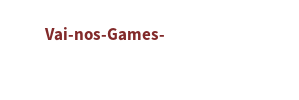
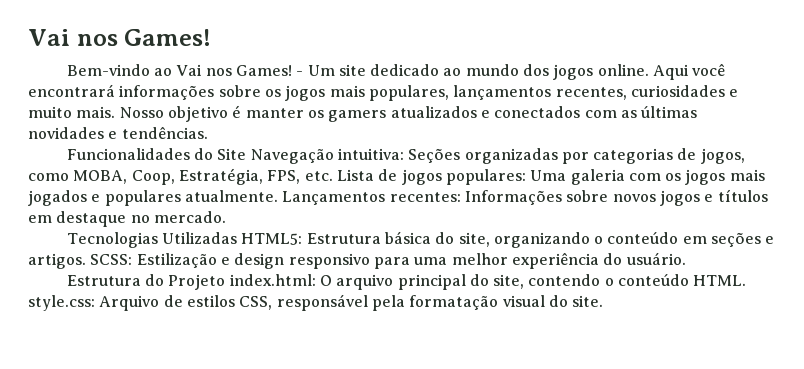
[44,27,165,41] Vai-nos-Games- -> [28,29,212,46] [66,63,726,80] [28,84,739,101] [28,105,698,122] [28,126,208,139] [66,148,745,164] [28,168,765,185] [28,189,768,206] [28,211,226,227] [66,231,775,248] [28,252,686,269] [66,274,747,290] [28,294,604,311] Vai nos Games! // Bem-vindo ao Vai nos Games! - Um site dedicado ao mundo dos jogos online. Aqui você encontrará informações sobre os jogos mais populares, lançamentos recentes, curiosidades e muito mais. Nosso objetivo é manter os gamers atualizados e conectados com as últimas novidades e tendências. // Funcionalidades do Site Navegação intuitiva: Seções organizadas por categorias de jogos, como MOBA, Coop, Estratégia, FPS, etc. Lista de jogos populares: Uma galeria com os jogos mais jogados e populares atualmente. Lançamentos recentes: Informações sobre novos jogos e títulos em destaque no mercado. // Tecnologias Utilizadas HTML5: Estrutura básica do site, organizando o conteúdo em seções e artigos. SCSS: Estilização e design responsivo para uma melhor experiência do usuário. // Estrutura do Projeto index.html: O arquivo principal do site, contendo o conteúdo HTML. style.css: Arquivo de estilos CSS, responsável pela formatação visual do site.

